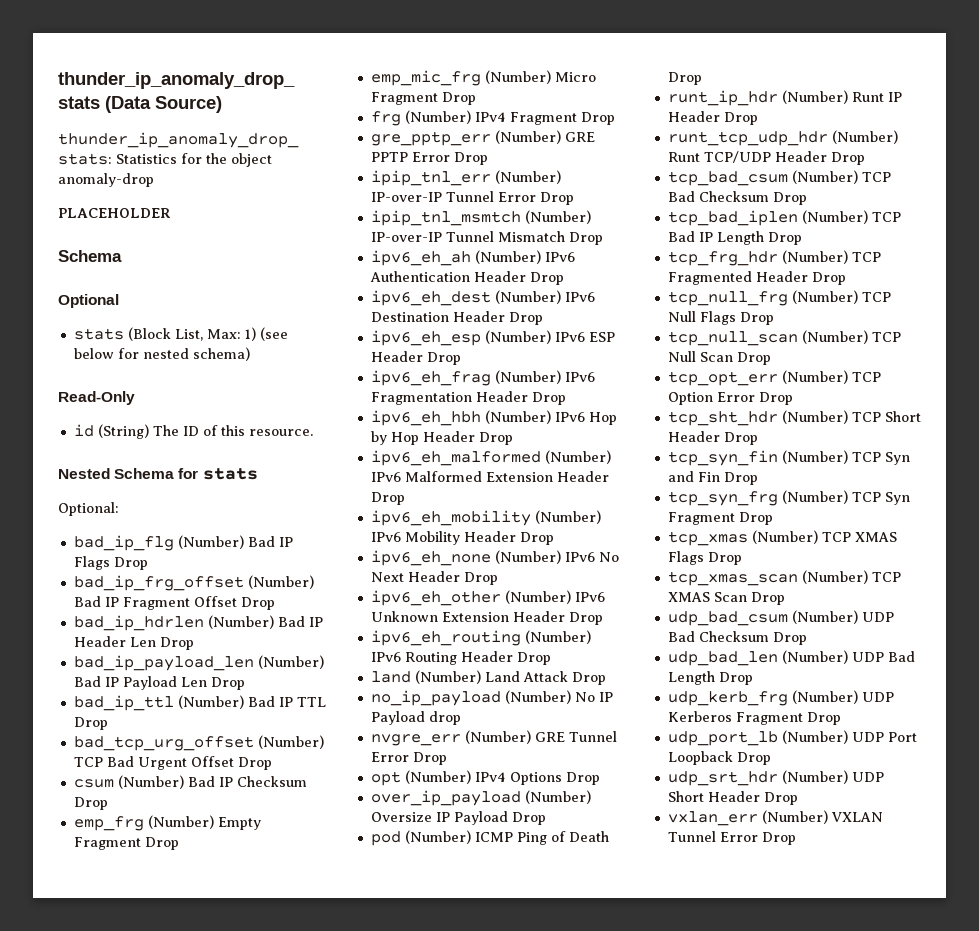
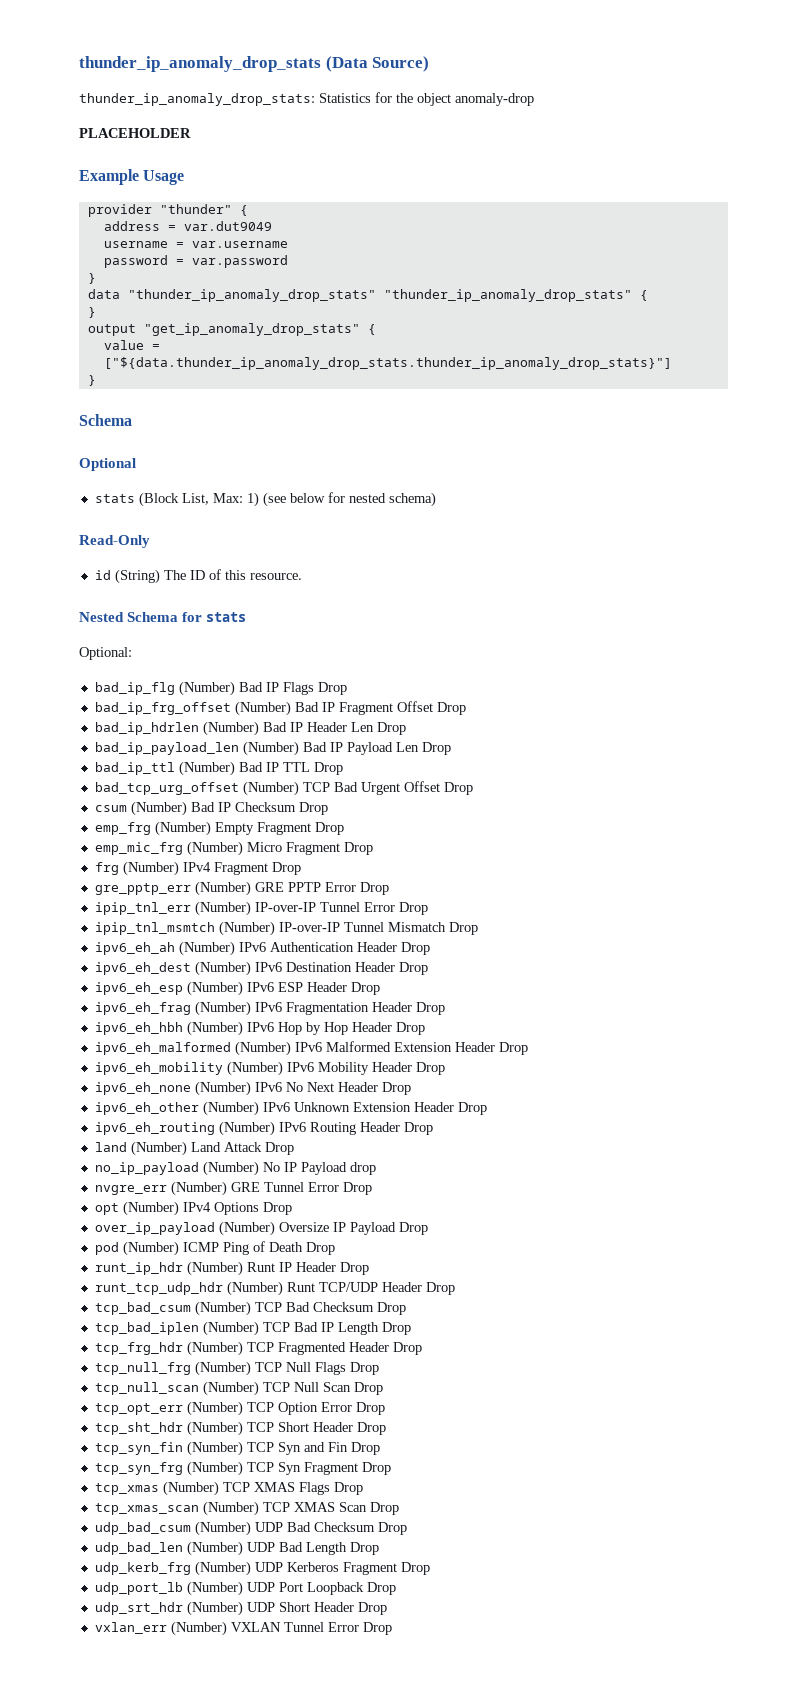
(171, 213) none -> [79,169,185,185] [87,204,248,217] [103,221,272,231] [103,241,288,248] [103,255,288,268] [87,273,96,284] [87,289,648,302] [87,307,96,318] [87,323,376,336] [103,340,160,350] [103,357,672,370] [87,375,96,386] // Example Usage // provider "thunder" { // address = var.dut9049 // username = var.username // password = var.password // } // data "thunder_ip_anomaly_drop_stats" "thunder_ip_anomaly_drop_stats" { // } // output "get_ip_anomaly_drop_stats" { // value = ["${data.thunder_ip_anomaly_drop_stats.thunder_ip_anomaly_drop_stats}"] // }

